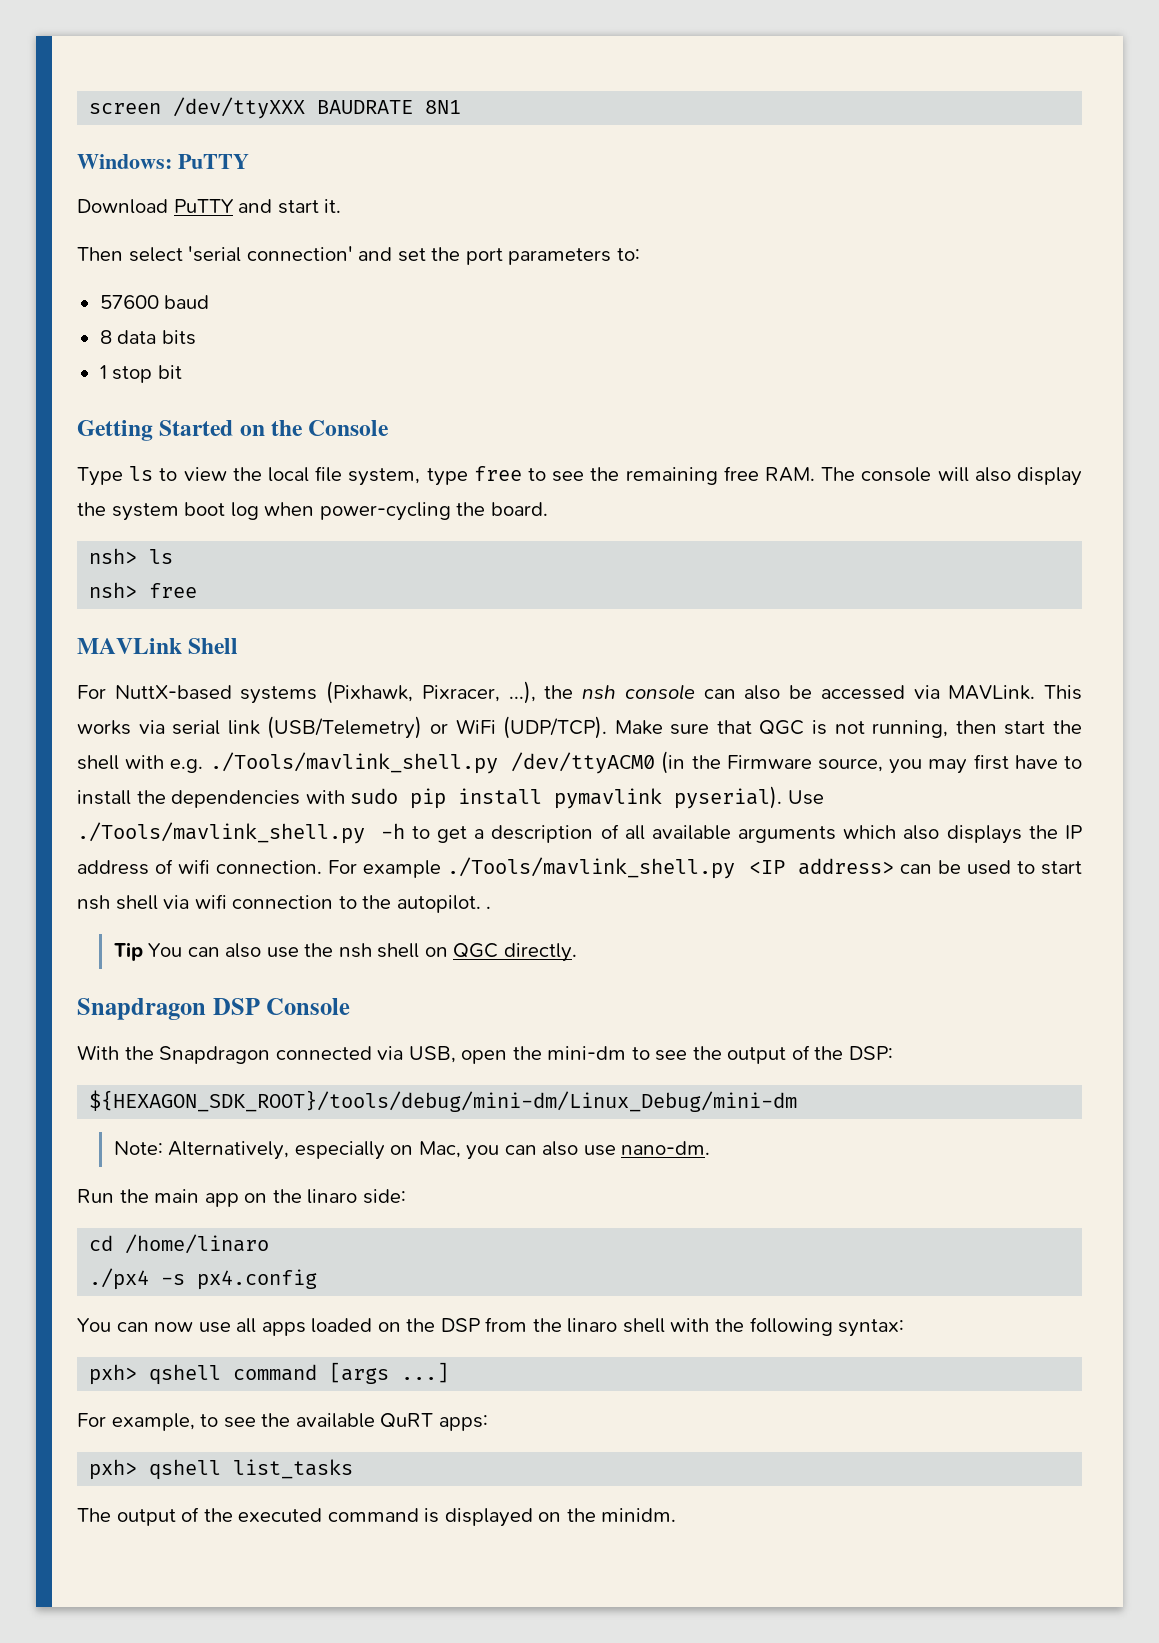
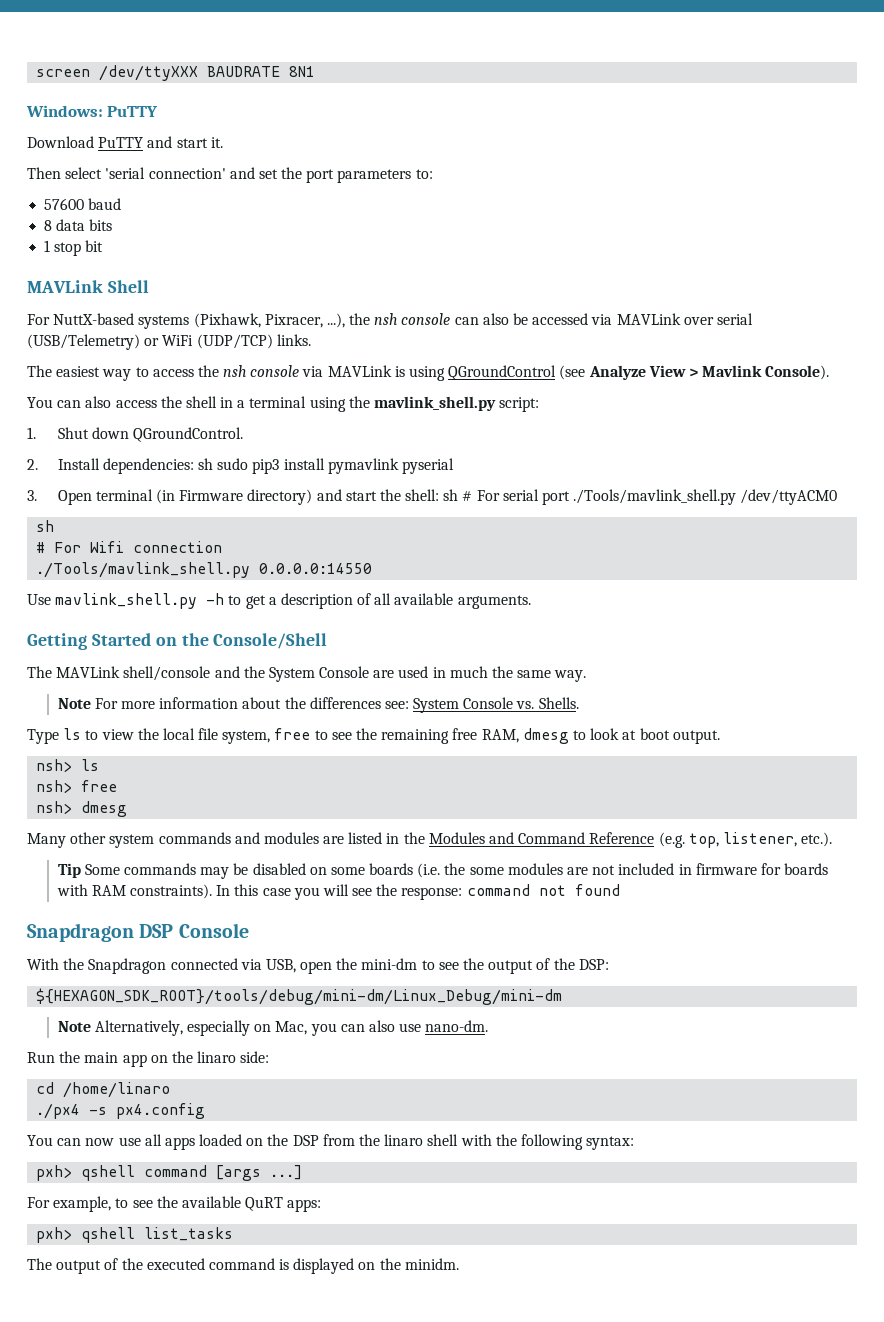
[77,420,390,441] [77,466,1083,486] [77,502,548,521] [89,548,174,564] [89,582,198,598] // Getting Started on the Console // Type ls to view the local file system, type free to see the remaining free RAM. The console will also display the system boot log when power-cycling the board. // nsh> ls // nsh> free -> (104, 246) none
[948,685,1083,700] [77,716,1083,739] [77,751,1082,774] [77,786,824,809] [77,822,365,844] MAVLink. This works via serial link (USB/Telemetry) or WiFi (UDP/TCP). Make sure that QGC is not running, then start the shell with e.g. ./Tools/mavlink_shell.py /dev/ttyACM0 (in the Firmware source, you may first have to install the dependencies with sudo pip install pymavlink pyserial). Use ./Tools/mavlink_shell.py -> [616,313,753,325] [27,334,311,350] [27,365,830,381] [27,396,540,412] [27,427,243,442] [27,458,454,474] [27,489,838,505] [36,520,55,532] [36,541,223,553] [36,562,373,578] [27,593,198,609] MAVLink over serial (USB/Telemetry) or WiFi (UDP/TCP) links. // The easiest way to access the nsh console via MAVLink is using QGroundControl (see Analyze View > Mavlink Console). // You can also access the shell in a terminal using the mavlink_shell.py script: // 1. Shut down QGroundControl. // 2. Install dependencies: sh sudo pip3 install pymavlink pyserial // 3. Open terminal (in Firmware directory) and start the shell: sh # For serial port ./Tools/mavlink_shell.py /dev/ttyACM0 // sh // # For Wifi connection // ./Tools/mavlink_shell.py 0.0.0.0:14550 // Use mavlink_shell.py
[738,825,1083,844] [77,857,1082,879] [77,894,492,913] [113,942,577,962] arguments which also displays the IP address of wifi connection. For example ./Tools/mavlink_shell.py <IP address> can be used to start nsh shell via wifi connection to the autopilot. . // Tip You can also use the nsh shell on QGC directly. -> [457,595,531,609] [27,633,328,650] [27,666,587,682] [57,697,579,713] [27,728,720,744] [36,759,100,772] [36,780,118,793] [36,801,128,817] [27,832,833,848] [57,863,829,879] [56,884,620,900] arguments. // Getting Started on the Console/Shell // The MAVLink shell/console and the System Console are used in much the same way. // Note For more information about the differences see: System Console vs. Shells. // Type ls to view the local file system, free to see the remaining free RAM, dmesg to look at boot output. // nsh> ls // nsh> free // nsh> dmesg // Many other system commands and modules are listed in the Modules and Command Reference (e.g. top, listener, etc.). // Tip Some commands may be disabled on some boards (i.e. the some modules are not included in firmware for boards with RAM constraints). In this case you will see the response: command not found
[113,1141,163,1155] Note: -> [57,1021,91,1032] Note

